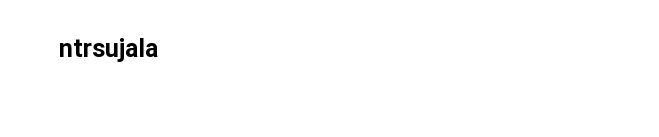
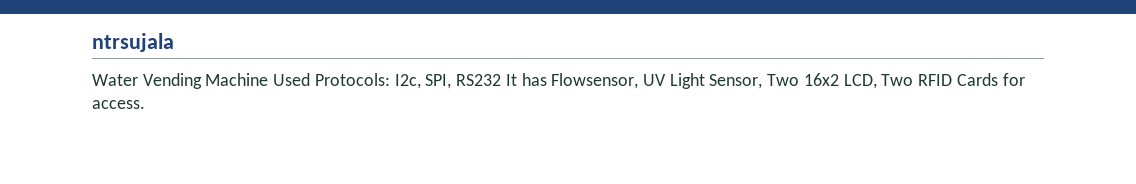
(158, 50) none -> [92,73,1025,89] [92,100,145,109] // Water Vending Machine Used Protocols: I2c, SPI, RS232 It has Flowsensor, UV Light Sensor, Two 16x2 LCD, Two RFID Cards for access.

